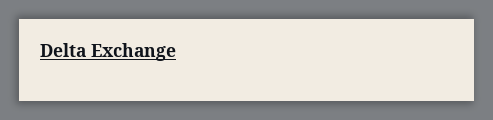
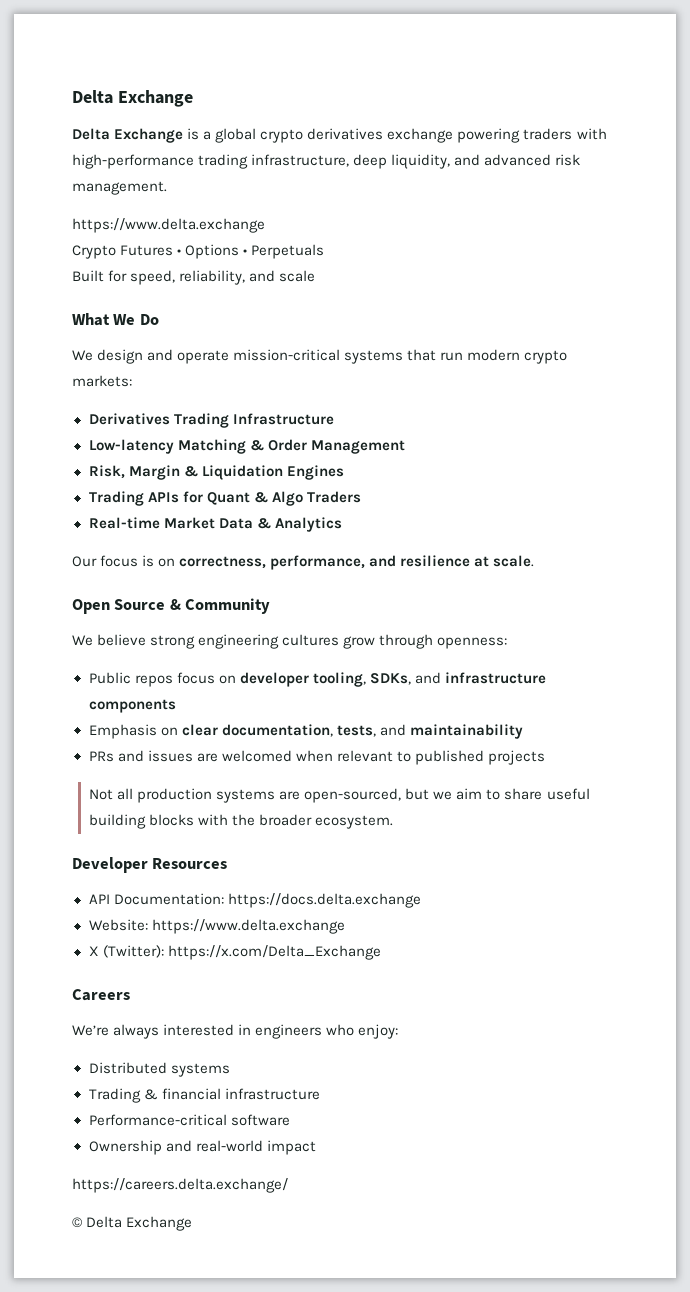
[40,43,176,61] Delta Exchange -> [72,90,193,107] [72,128,607,143] [72,154,581,169] [72,181,167,195] [72,218,265,233] [72,244,325,259] [72,270,316,285] [72,313,159,326] [72,349,568,364] [72,375,132,387] [88,413,334,428] [88,439,405,454] [88,465,344,480] [88,491,361,506] [88,517,342,532] [72,555,535,570] [72,598,271,614] [72,634,508,649] [88,672,546,687] [88,699,176,713] [88,724,523,739] [88,750,545,765] [88,788,590,803] [88,814,394,829] [72,857,228,873] [88,893,421,908] [88,919,345,934] [88,945,381,960] [72,989,130,1001] [72,1024,399,1039] [88,1062,230,1077] [88,1088,320,1103] [88,1114,290,1126] [88,1140,316,1155] [72,1178,288,1193] [72,1216,193,1231] Delta Exchange // Delta Exchange is a global crypto derivatives exchange powering traders with high-performance trading infrastructure, deep liquidity, and advanced risk management. // https://www.delta.exchange // Crypto Futures • Options • Perpetuals // Built for speed, reliability, and scale // What We Do // We design and operate mission-critical systems that run modern crypto markets: // Derivatives Trading Infrastructure // Low-latency Matching & Order Management // Risk, Margin & Liquidation Engines // Trading APIs for Quant & Algo Traders // Real-time Market Data & Analytics // Our focus is on correctness, performance, and resilience at scale. // Open Source & Community // We believe strong engineering cultures grow through openness: // Public repos focus on developer tooling, SDKs, and infrastructure components // Emphasis on clear documentation, tests, and maintainability // PRs and issues are welcomed when relevant to published projects // Not all production systems are open-sourced, but we aim to share useful building blocks with the broader ecosystem. // Developer Resources // API Documentation: https://docs.delta.exchange // Website: https://www.delta.exchange // X (Twitter): https://x.com/Delta_Exchange // Careers // We’re always interested in engineers who enjoy: // Distributed systems // Trading & financial infrastructure // Performance-critical software // Ownership and real-world impact // https://careers.delta.exchange/ // © Delta Exchange

